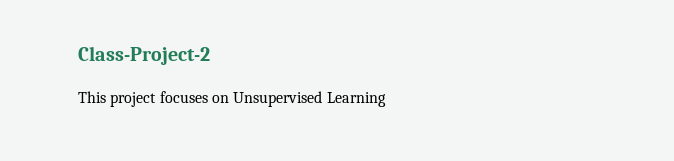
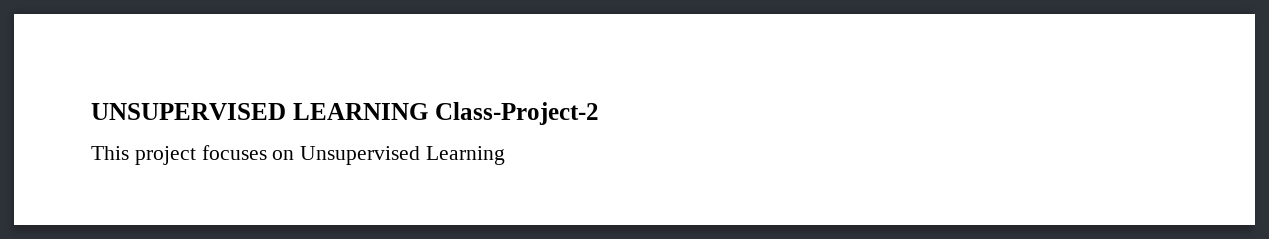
(78, 55) none -> [91,103,428,120] UNSUPERVISED LEARNING

